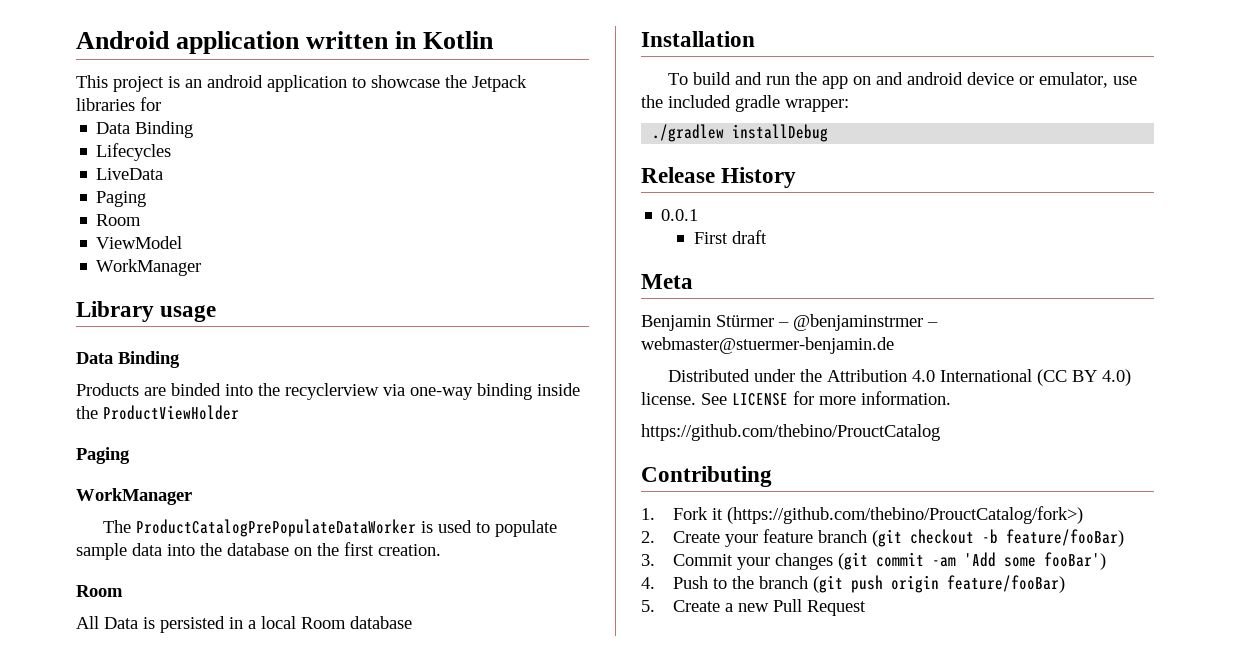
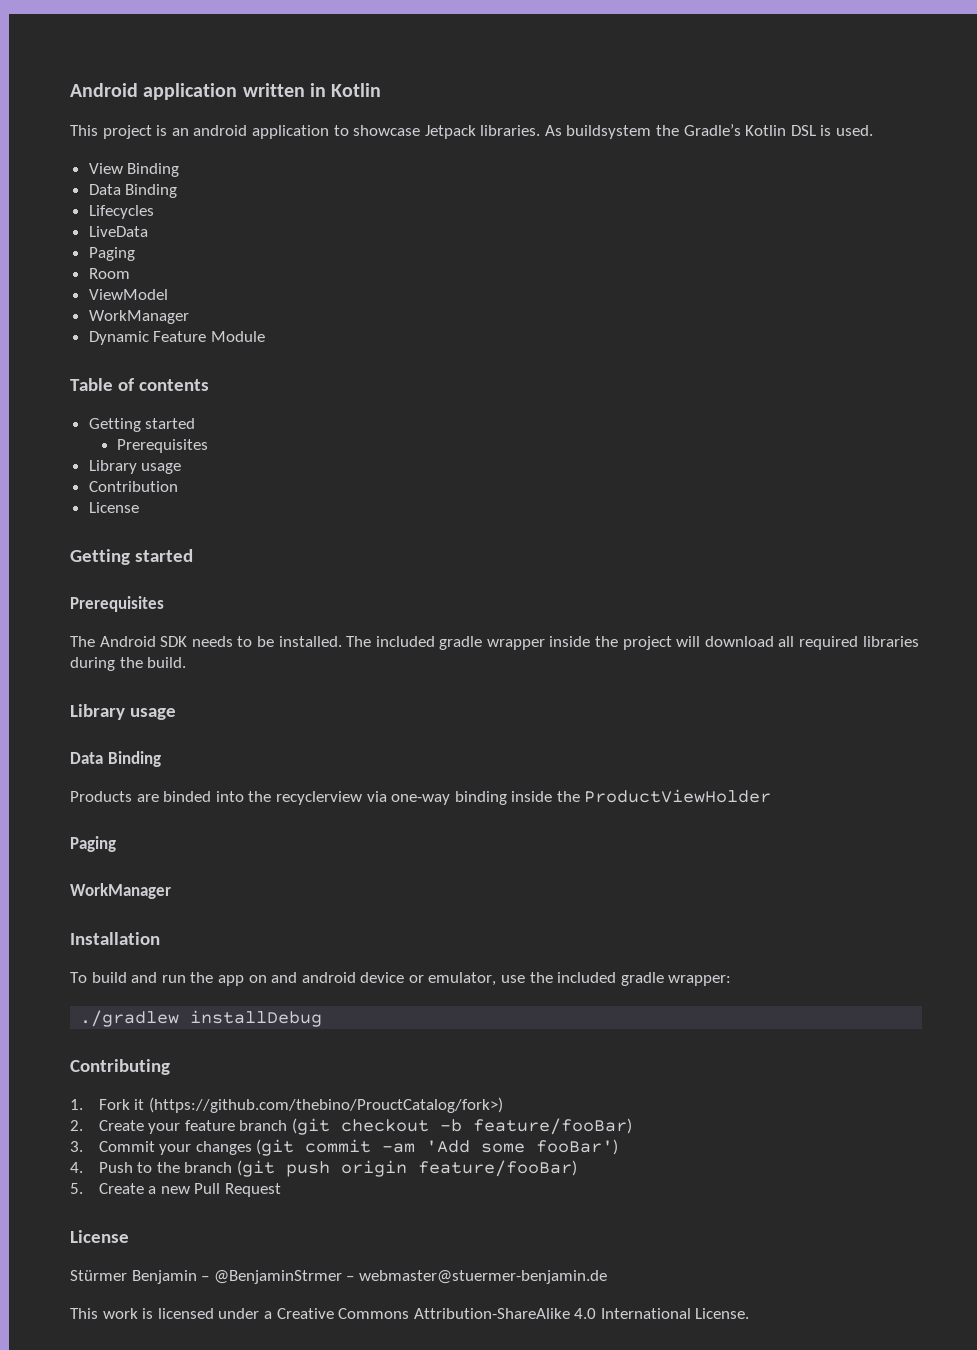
[445,75,527,92] [76,97,161,111] the Jetpack libraries for -> [424,124,874,139] [88,163,180,177] Jetpack libraries. As buildsystem the Gradle’s Kotlin DSL is used. // View Binding
(202, 267) none -> [88,331,265,345] [70,378,209,391] [88,418,196,432] [117,439,209,453] [88,460,182,474] [88,481,178,492] [88,502,139,513] [70,549,193,565] [70,596,164,612] [70,636,919,650] [70,657,187,671] // Dynamic Feature Module // Table of contents // Getting started // Prerequisites // Library usage // Contribution // License // Getting started // Prerequisites // The Android SDK needs to be installed. The included gradle wrapper inside the project will download all required libraries during the build.
[102,519,557,537] [76,542,441,560] [76,585,123,597] [76,616,412,633] // The ProductCatalogPrePopulateDataWorker is used to populate sample data into the database on the first creation. // Room // All Data is persisted in a local Room database -> (171, 891) none
[641,167,797,188] [661,209,699,221] [693,230,767,244] [641,274,693,289] [641,314,938,331] [641,337,894,354] [667,369,1131,386] [641,391,951,406] [641,424,940,441] // Release History // 0.0.1 // First draft // Meta // Benjamin Stürmer – @benjaminstrmer – webmaster@stuermer-benjamin.de // Distributed under the Attribution 4.0 International (CC BY 4.0) license. See LICENSE for more information. // https://github.com/thebino/ProuctCatalog -> (323, 1018) none
(867, 608) none -> [70,1230,129,1243] [70,1270,607,1284] [70,1308,750,1319] // License // Stürmer Benjamin – @BenjaminStrmer – webmaster@stuermer-benjamin.de // This work is licensed under a Creative Commons Attribution-ShareAlike 4.0 International License.

